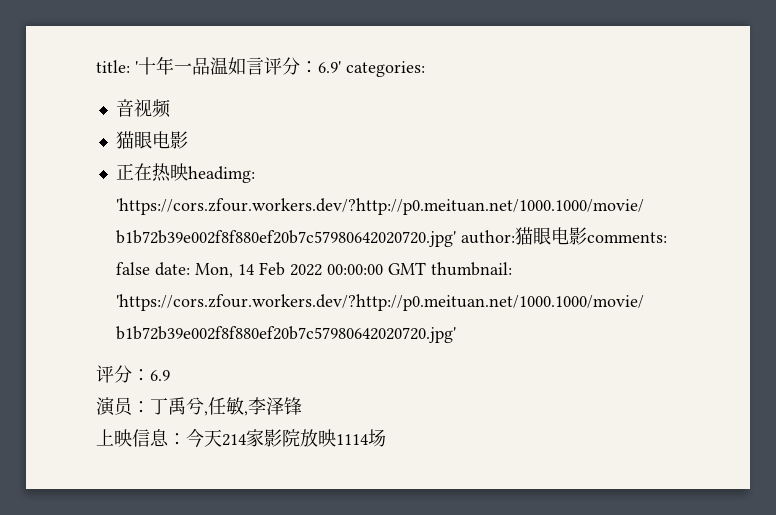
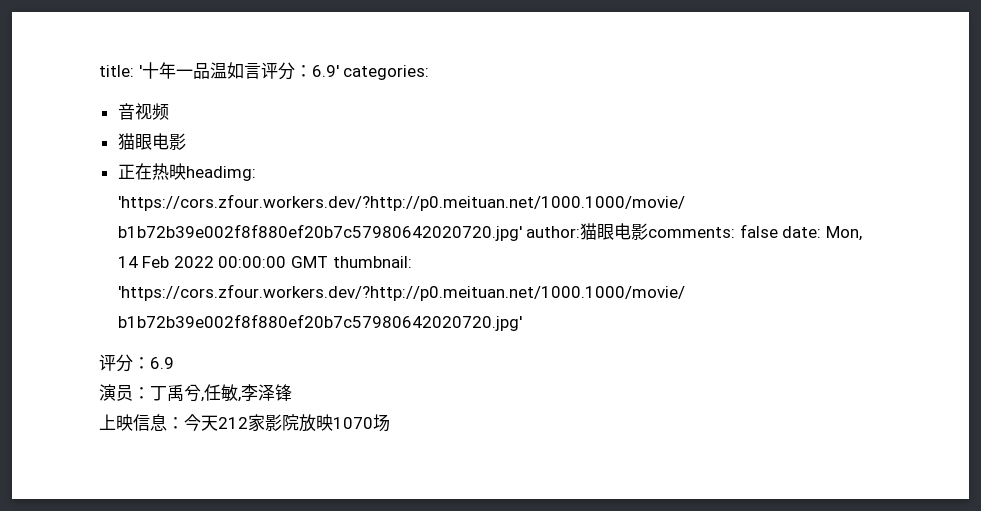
[222,434,246,446] 214 -> [218,417,248,429] 212
[336,434,368,445] 1114 -> [333,417,373,429] 1070

